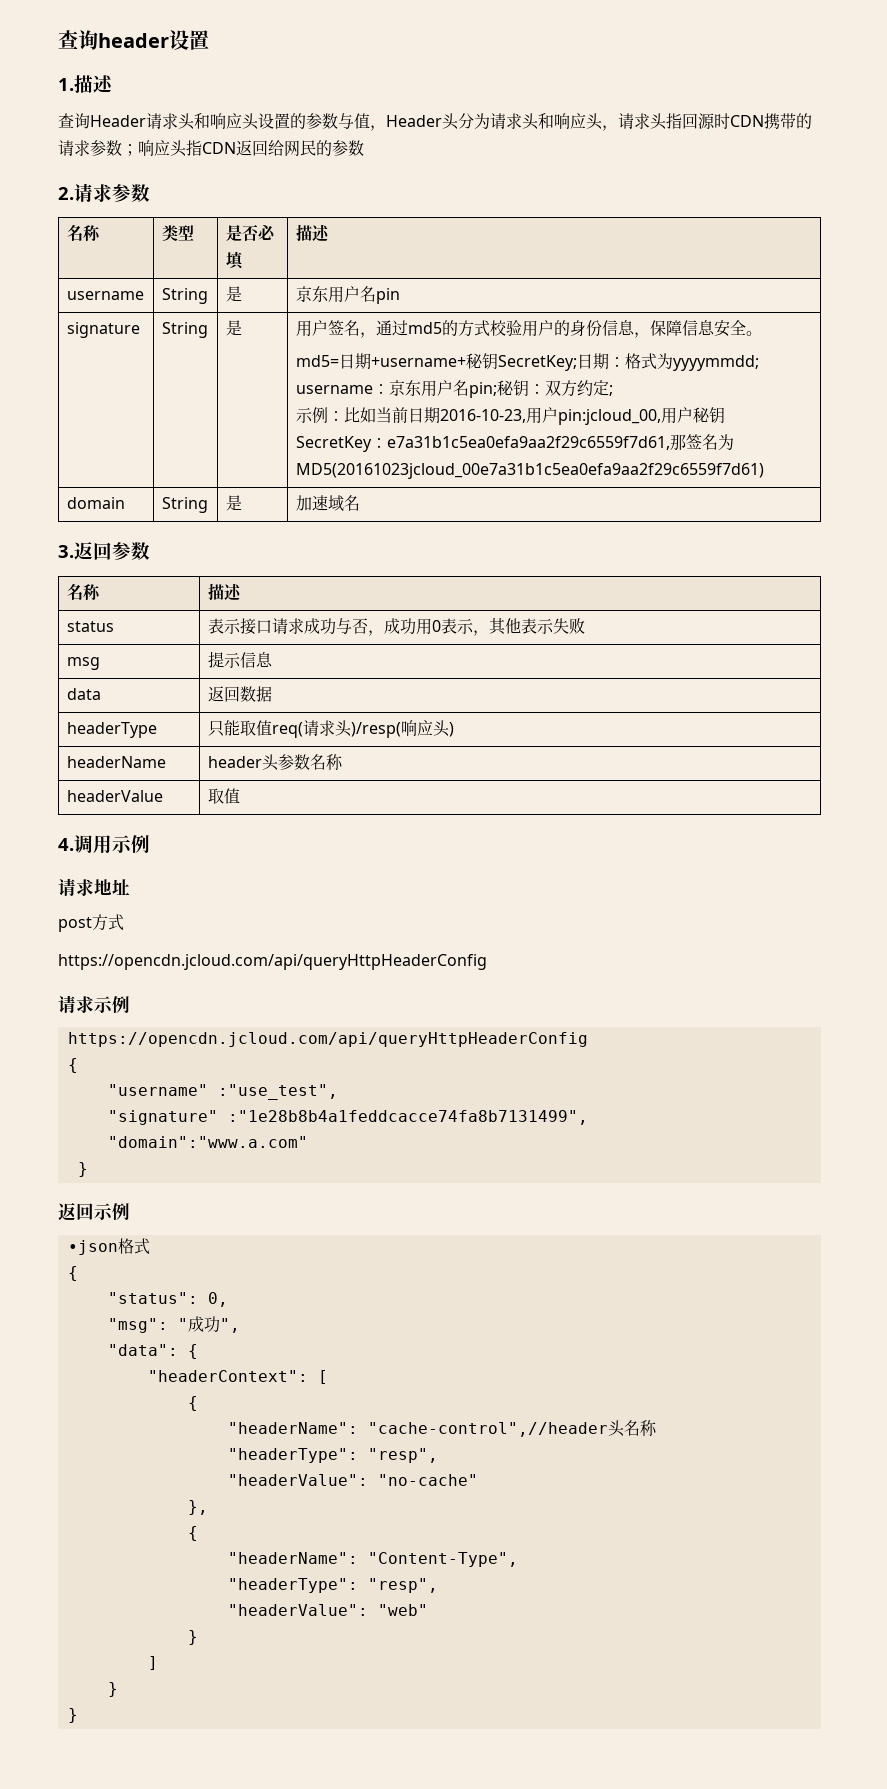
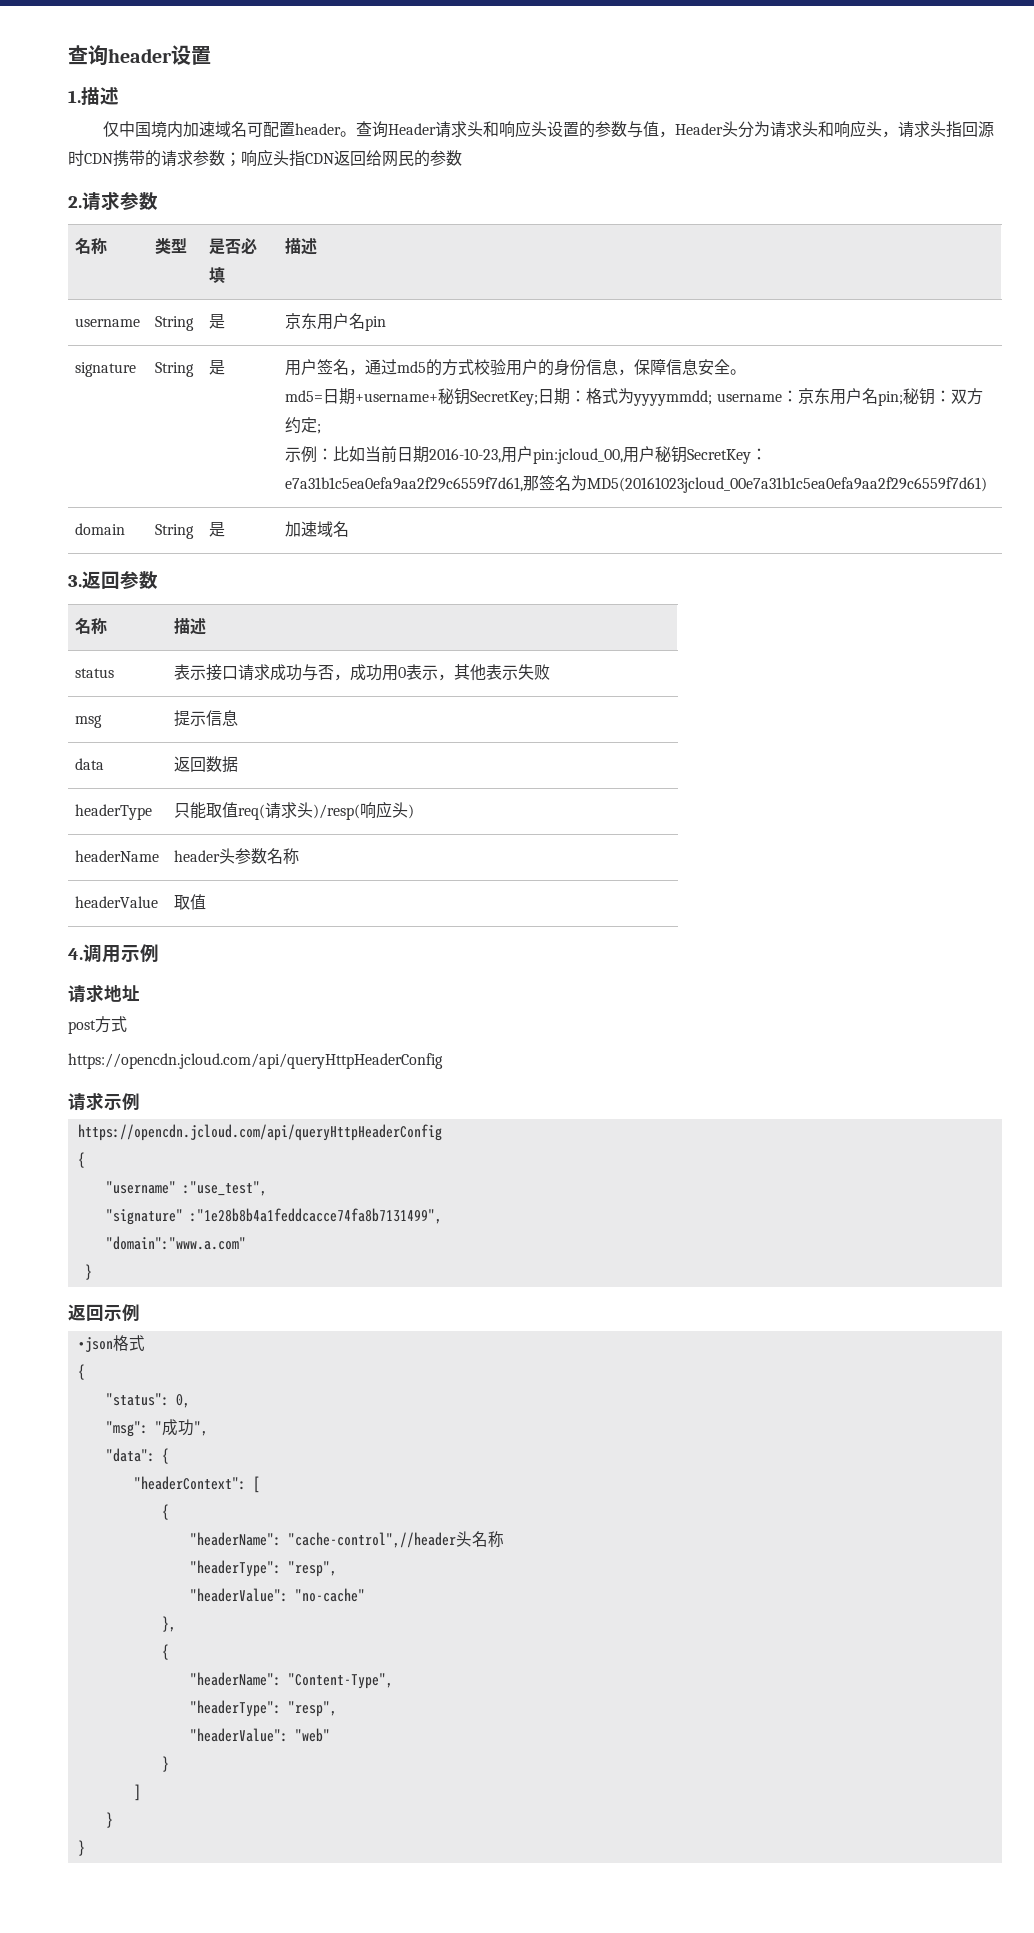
(113, 84) none -> [102,121,356,138] 仅中国境内加速域名可配置header。

